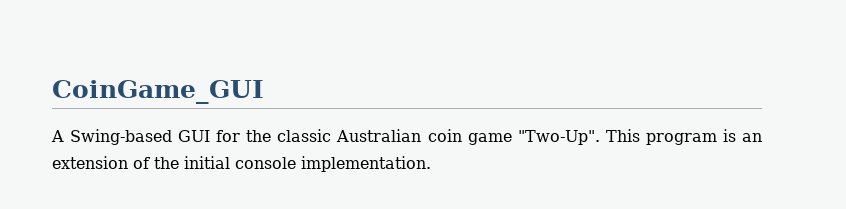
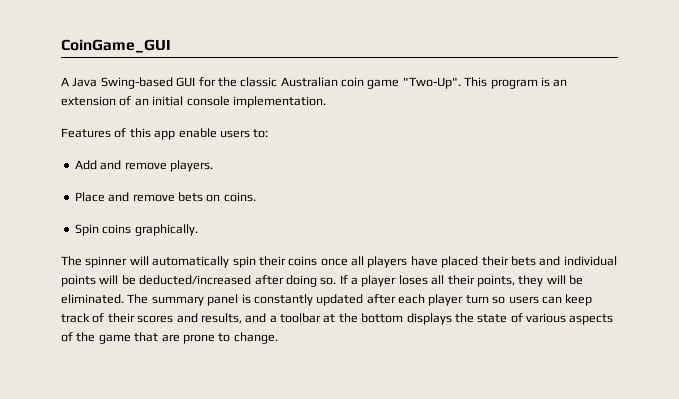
(64, 136) none -> [72,77,98,87] Java
[154,157,179,169] the -> [134,98,149,106] an
(431, 164) none -> [61,128,269,140] [74,160,213,172] [74,192,256,202] [74,224,198,236] [61,256,617,268] [61,275,583,287] [61,294,593,306] [61,313,614,325] [61,332,278,344] // Features of this app enable users to: // Add and remove players. // Place and remove bets on coins. // Spin coins graphically. // The spinner will automatically spin their coins once all players have placed their bets and individual points will be deducted/increased after doing so. If a player loses all their points, they will be eliminated. The summary panel is constantly updated after each player turn so users can keep track of their scores and results, and a toolbar at the bottom displays the state of various aspects of the game that are prone to change.

